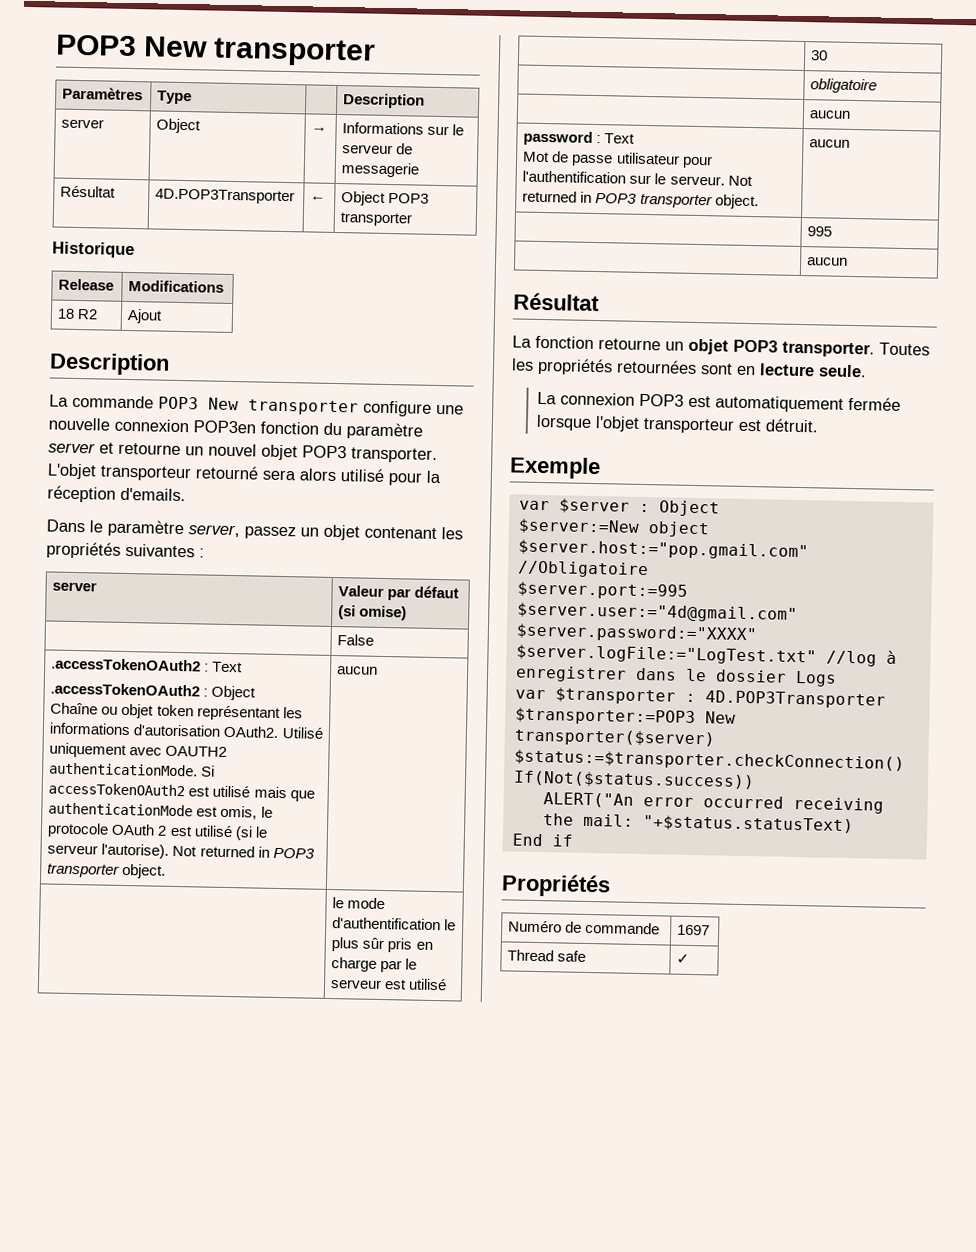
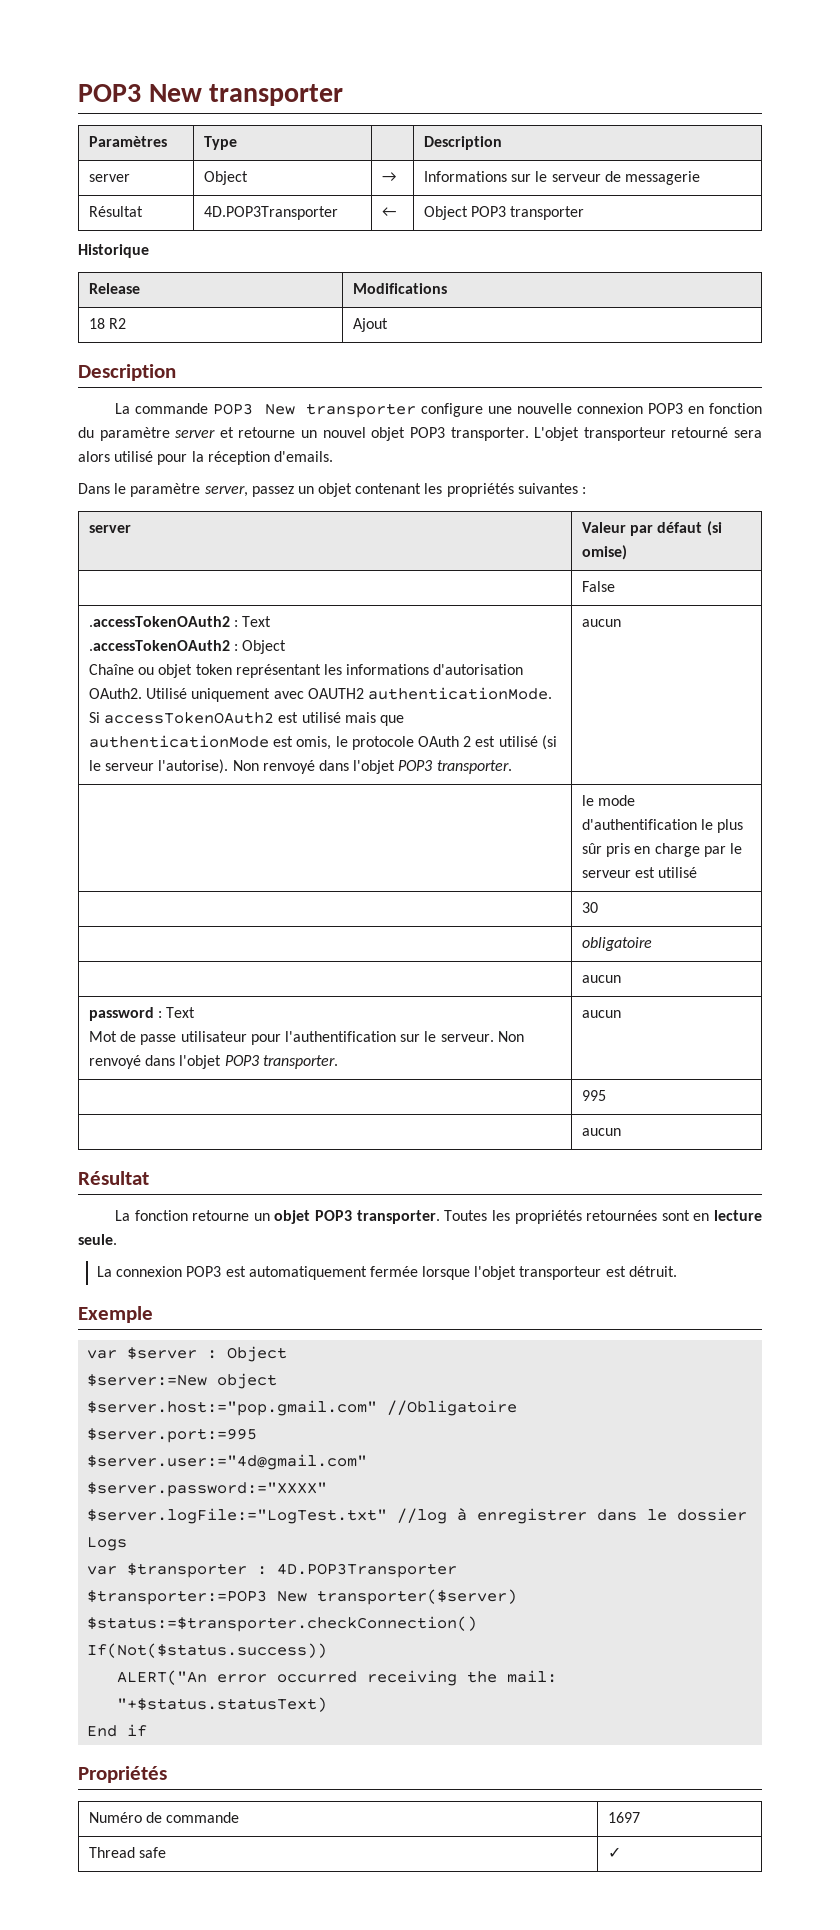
[193,420,256,434] POP3en -> [648,403,705,414] POP3 en
[172,845,315,859] [47,863,167,879] Not returned in POP3 transporter object. -> [232,760,512,774] Non renvoyé dans l'objet POP3 transporter.
[727,175,753,187] [522,190,759,210] Not returned in POP3 transporter object. -> [497,1031,524,1042] [89,1055,338,1069] Non renvoyé dans l'objet POP3 transporter.

